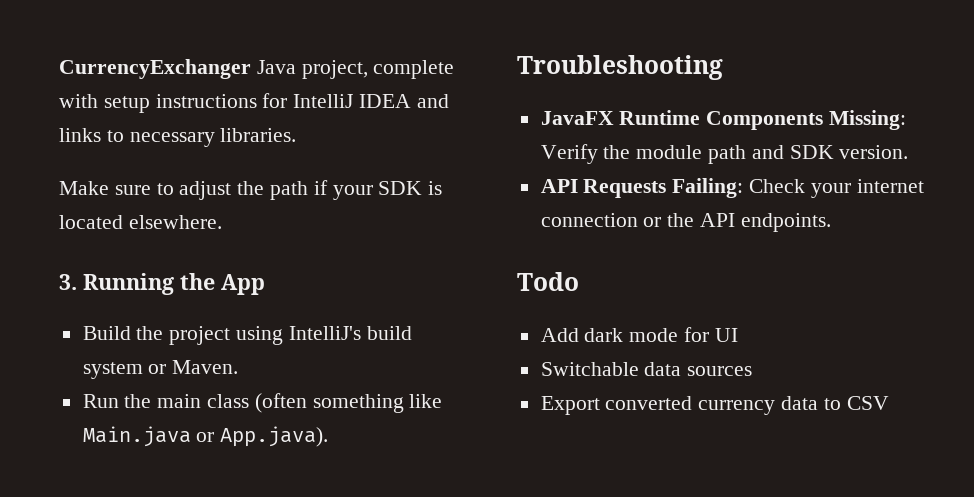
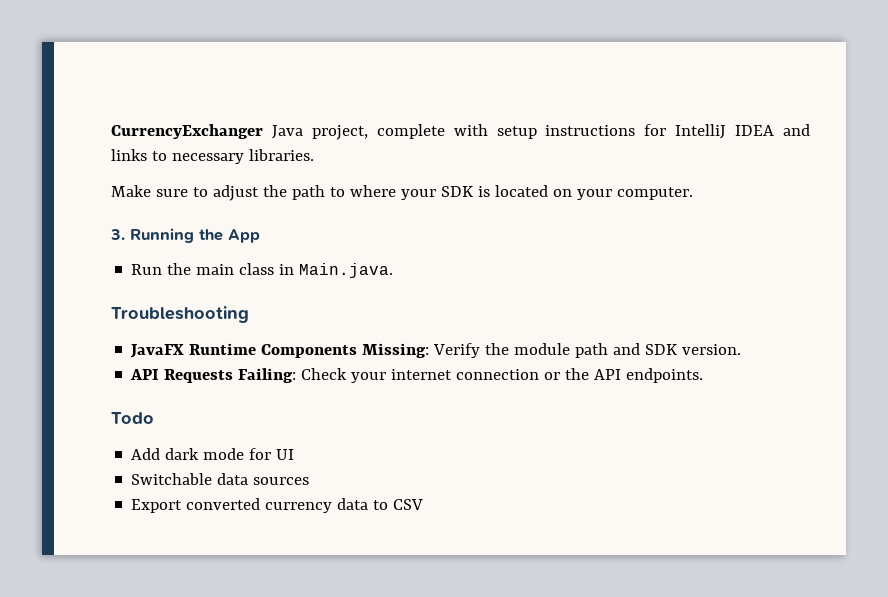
[313,180,328,195] if -> [329,185,396,197] to where
[128,215,222,229] elsewhere. -> [552,187,693,200] on your computer.
[82,326,412,345] [82,360,239,379] [82,393,443,413] [82,426,329,447] Build the project using IntelliJ's build system or Maven. // Run the main class (often something like Main.java or App.java). -> [131,263,394,278] Run the main class in Main.java.

